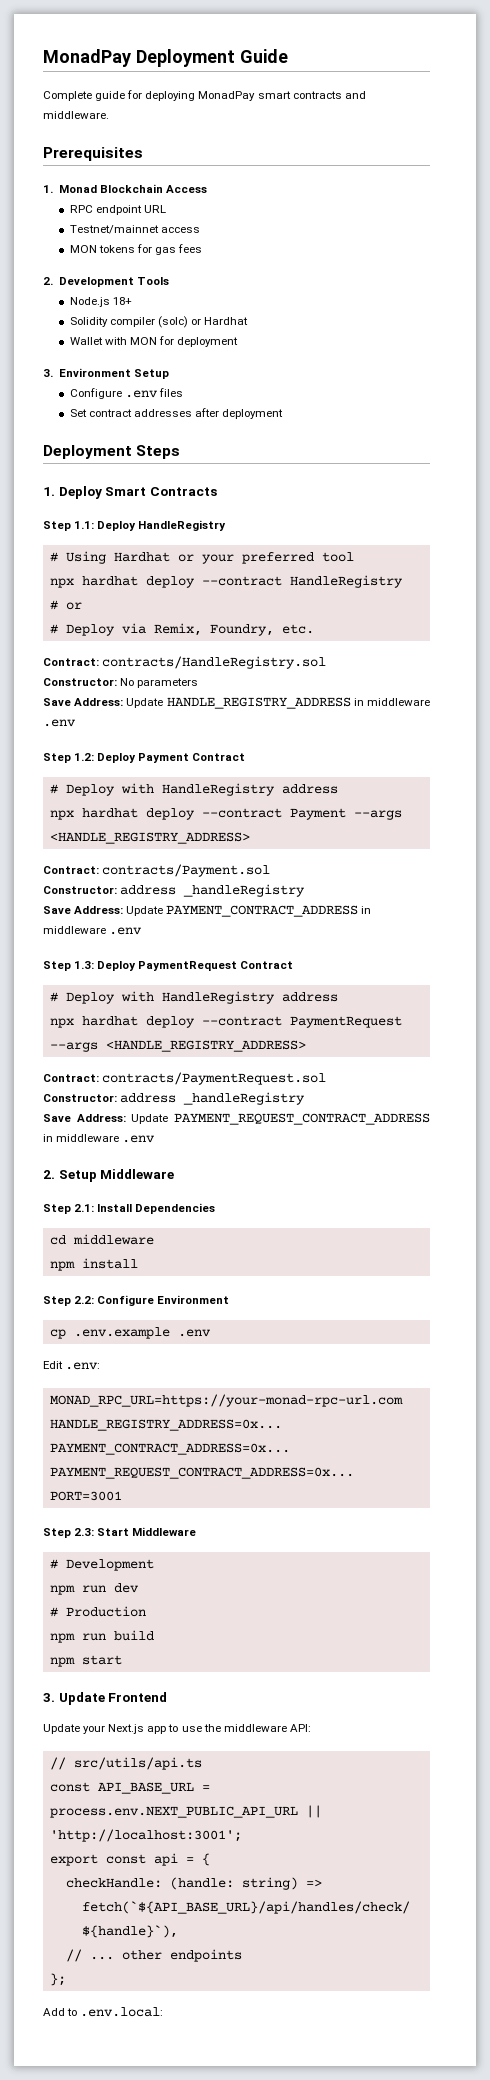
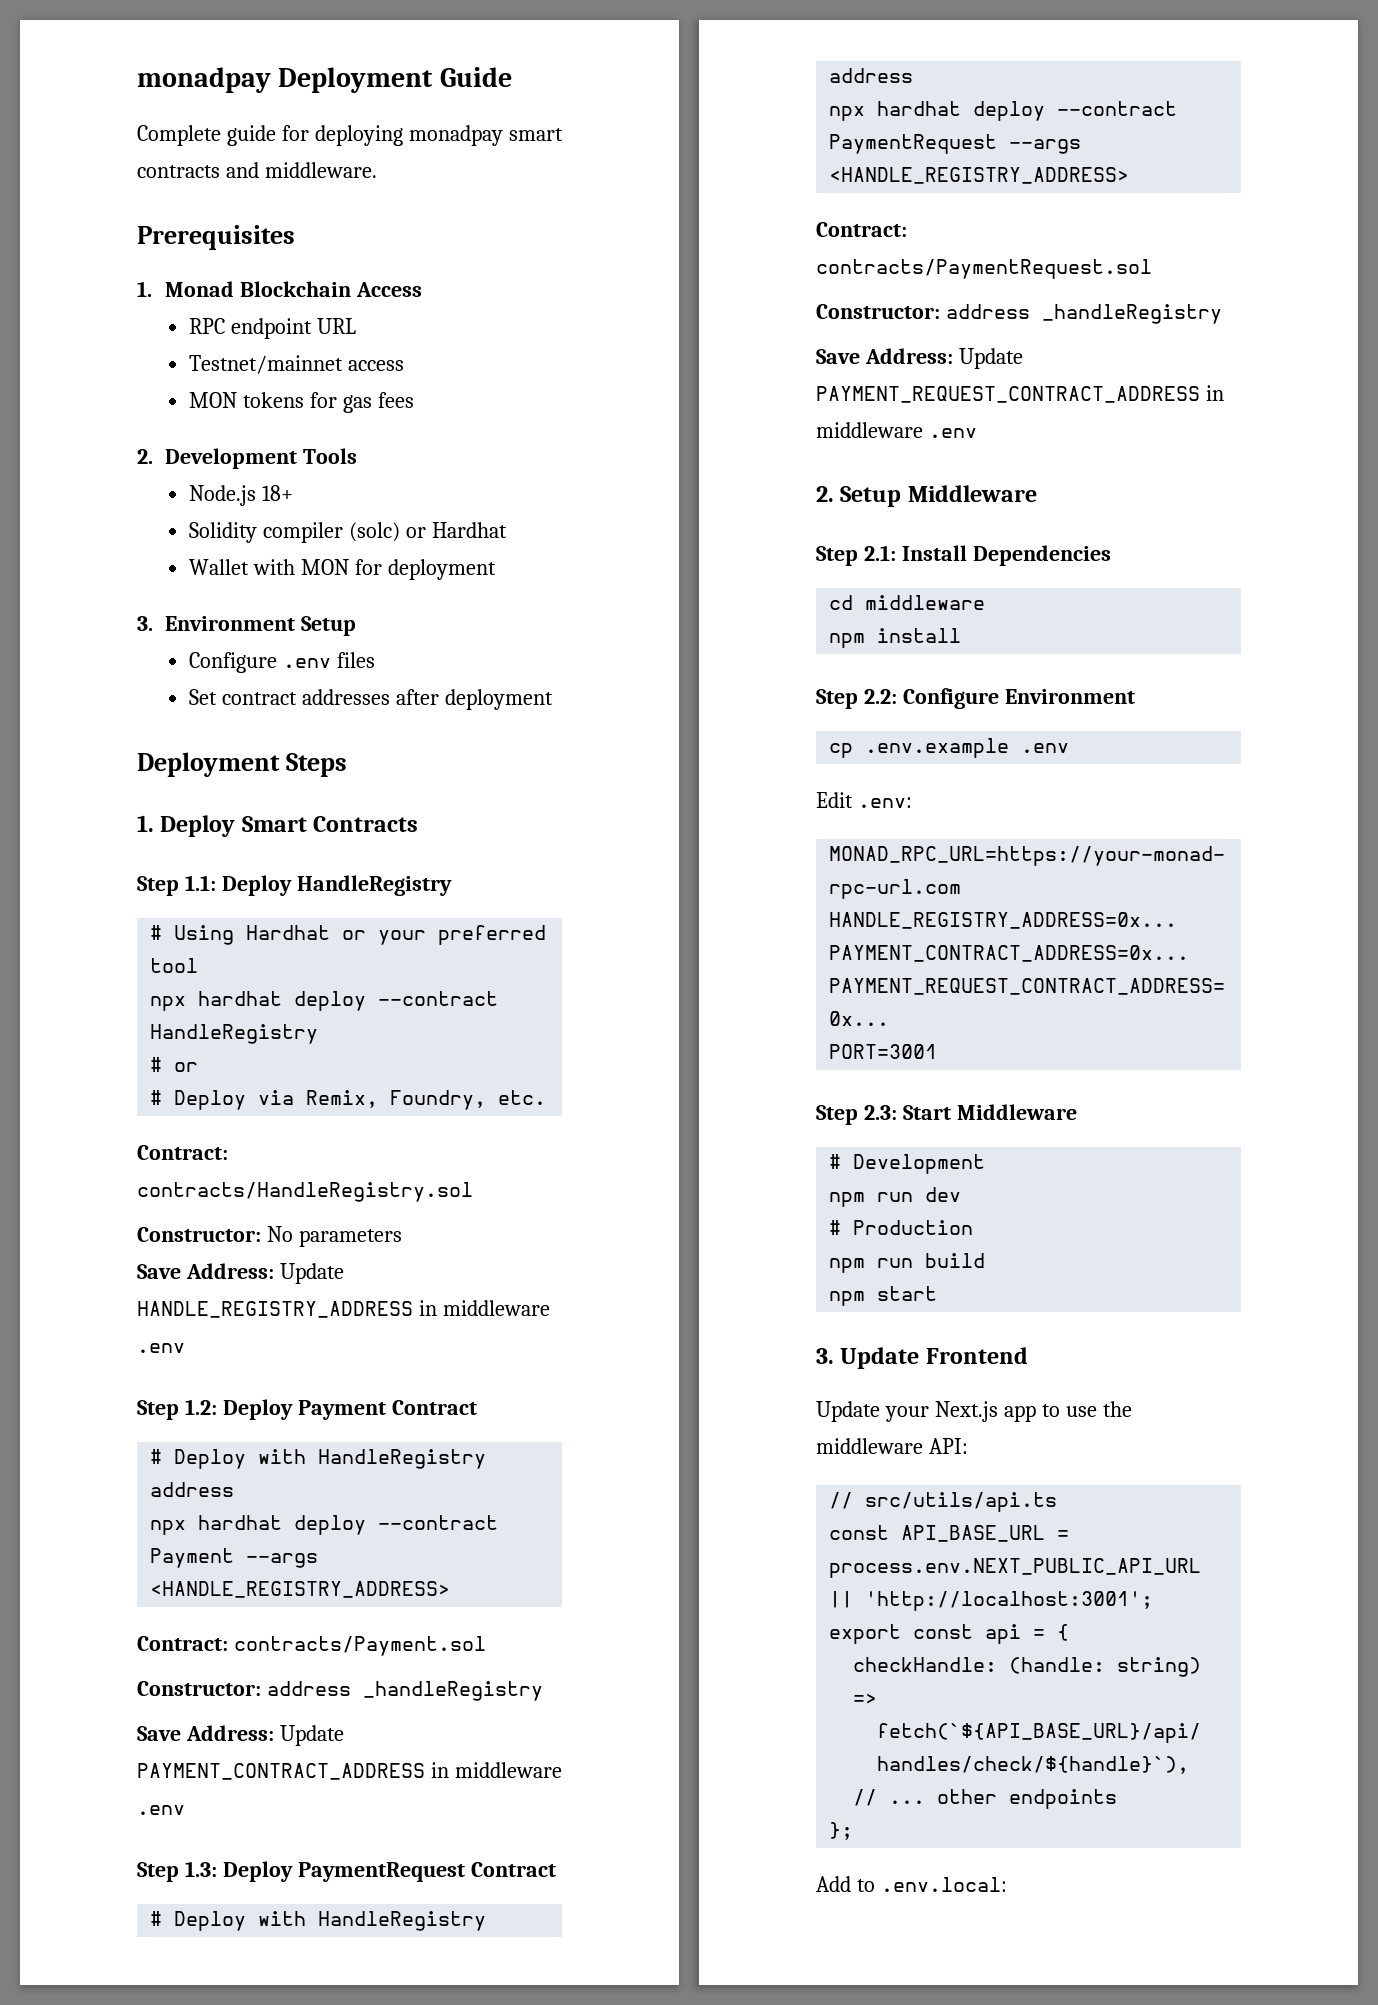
[43,49,131,67] MonadPay -> [137,67,271,93] monadpay
[198,91,256,101] MonadPay -> [408,125,503,146] monadpay

